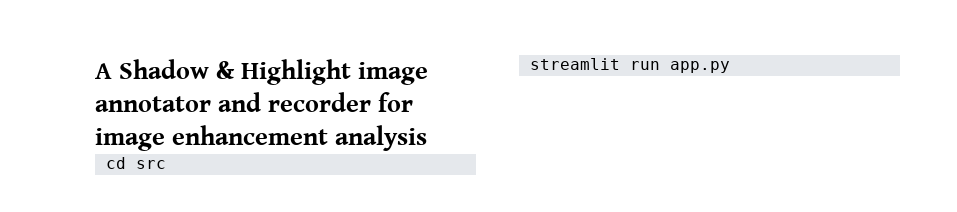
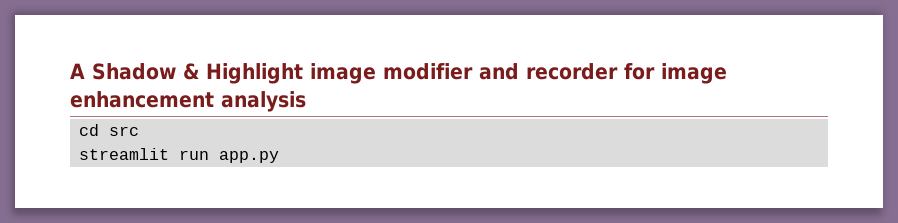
[95,96,211,112] annotator -> [383,63,473,80] modifier

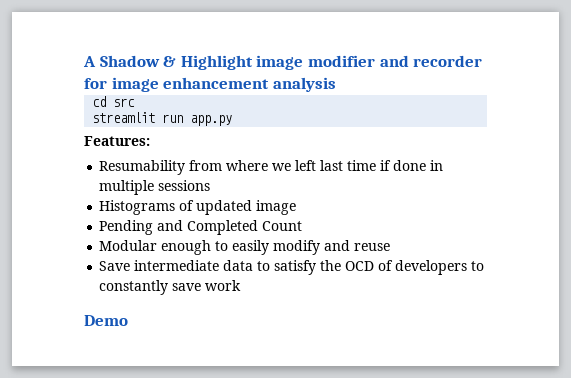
(279, 157) none -> [84,136,150,146] [99,160,444,175] [99,180,211,195] [99,200,297,215] [99,220,303,235] [99,240,391,255] [99,260,485,275] [99,280,242,295] [84,315,128,326] // Features: // Resumability from where we left last time if done in multiple sessions // Histograms of updated image // Pending and Completed Count // Modular enough to easily modify and reuse // Save intermediate data to satisfy the OCD of developers to constantly save work // Demo

